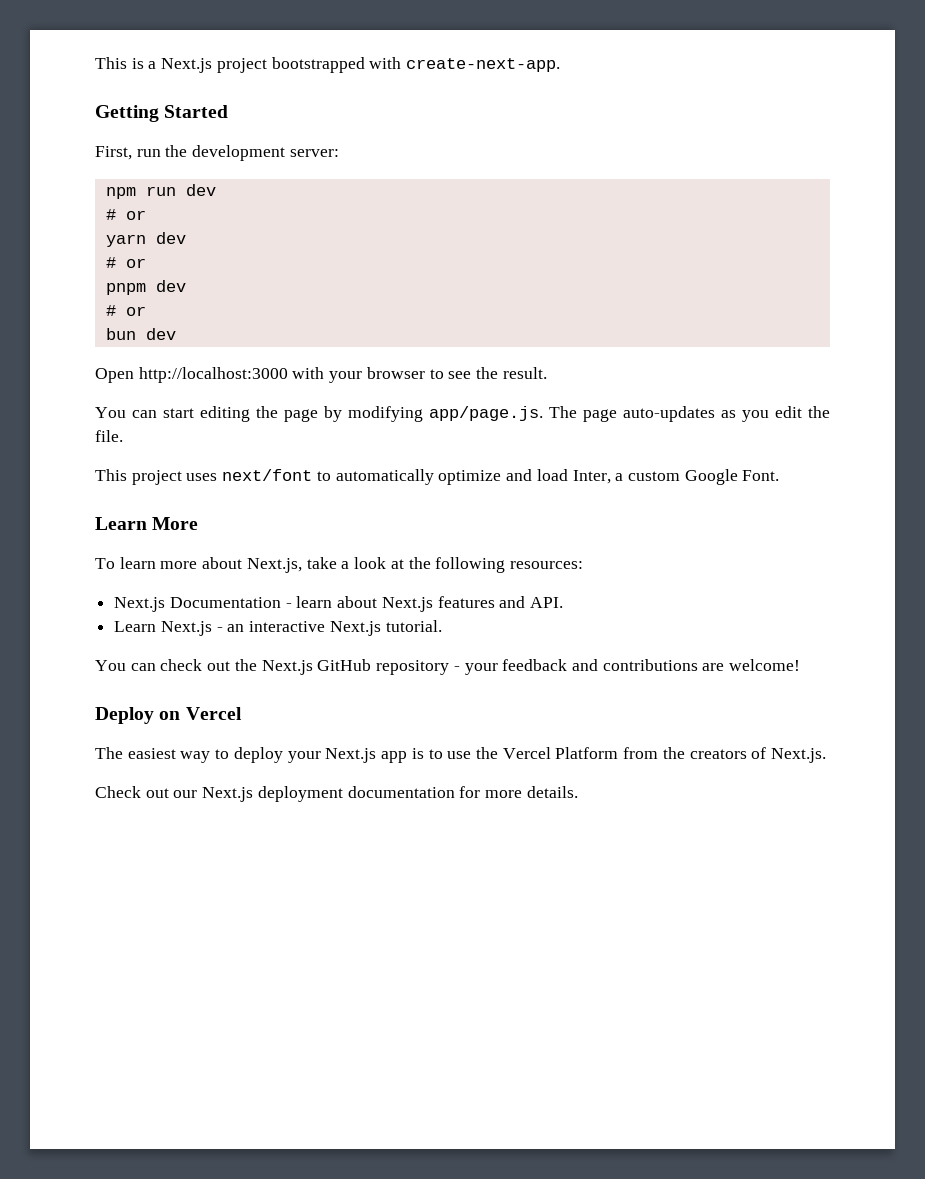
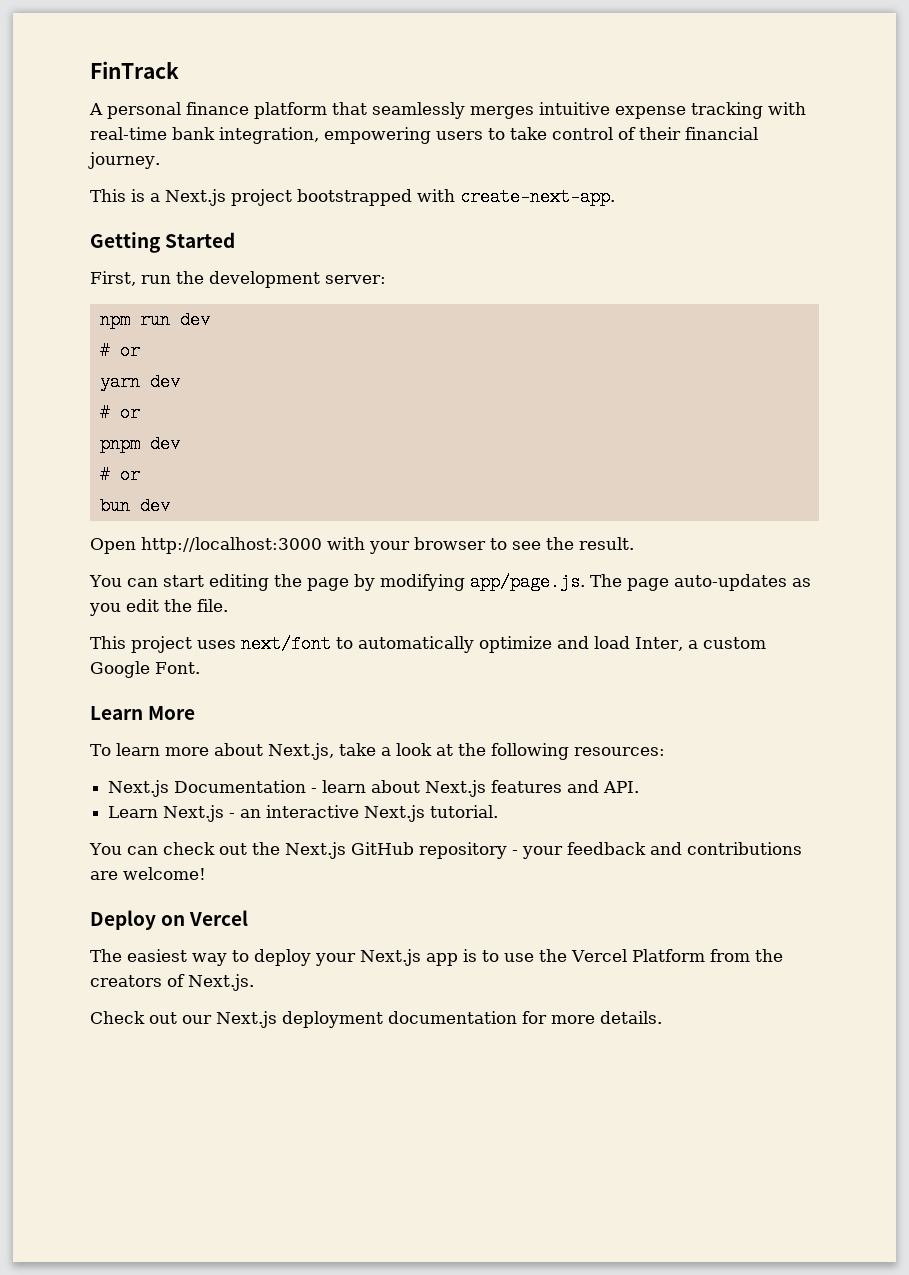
(95, 63) none -> [90,61,179,79] [89,102,806,119] [90,127,758,144] [88,152,160,169] FinTrack // A personal finance platform that seamlessly merges intuitive expense tracking with real-time bank integration, empowering users to take control of their financial journey. //

